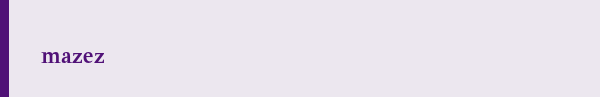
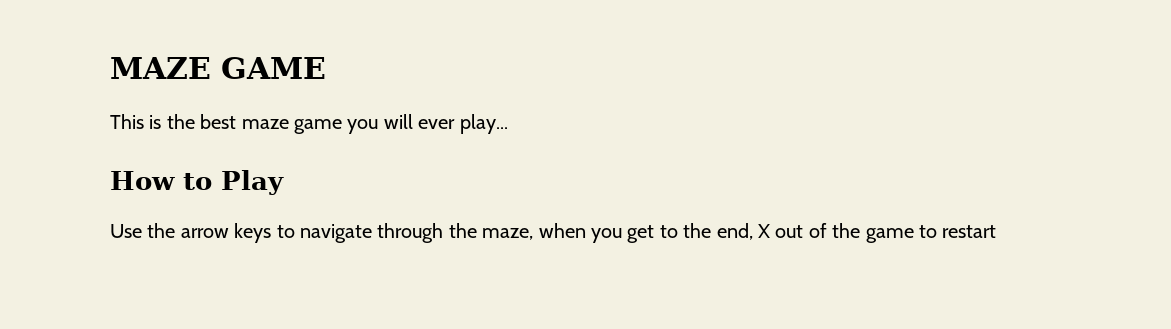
[41,52,105,63] mazez -> [110,57,326,79] [110,114,508,134] [110,170,284,195] [110,223,997,243] MAZE GAME // This is the best maze game you will ever play... // How to Play // Use the arrow keys to navigate through the maze, when you get to the end, X out of the game to restart

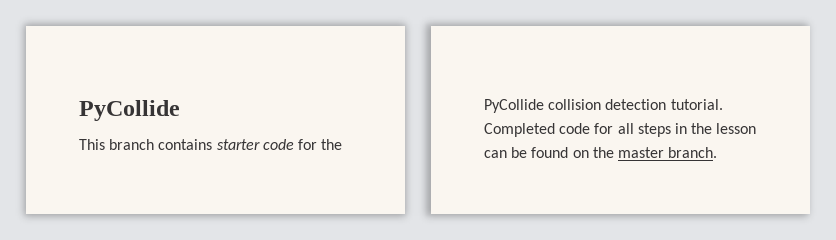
[110,57,326,79] MAZE GAME -> [79,100,180,121] PyCollide
[149,114,508,134] [110,170,284,195] [110,223,997,243] is the best maze game you will ever play... // How to Play // Use the arrow keys to navigate through the maze, when you get to the end, X out of the game to restart -> [109,139,343,150] [484,99,723,113] [484,123,757,137] [484,147,718,158] branch contains starter code for the PyCollide collision detection tutorial. Completed code for all steps in the lesson can be found on the master branch.

